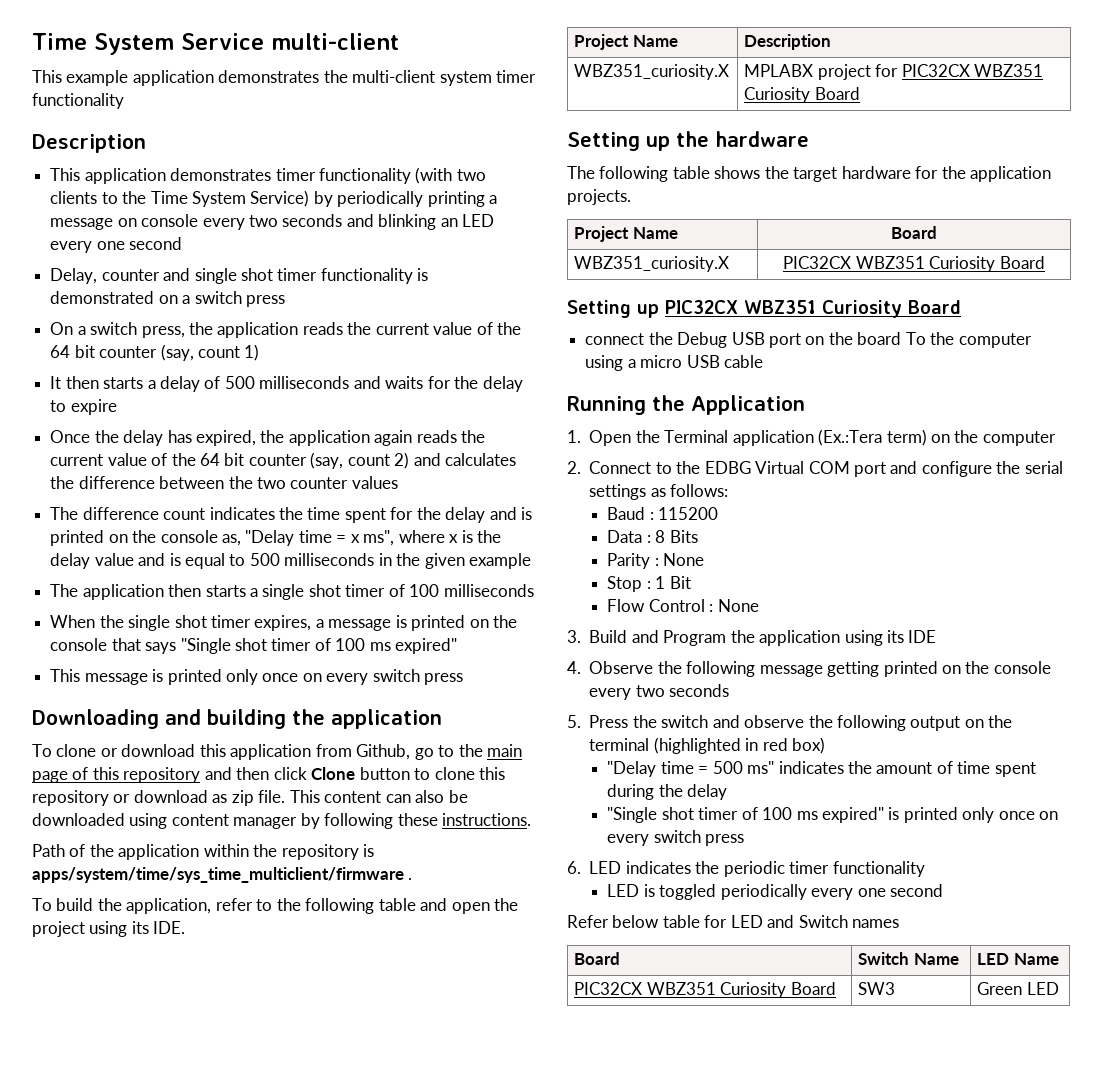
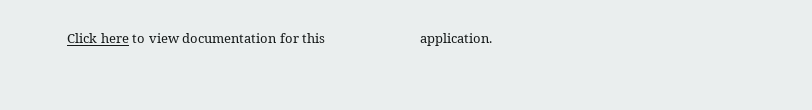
[32,33,399,55] [32,70,537,86] [32,93,124,109] [32,134,146,153] [50,167,486,184] [50,190,498,207] [50,214,495,230] [50,237,183,253] [50,268,429,284] [50,291,285,307] [50,322,522,338] [50,344,260,361] [50,376,523,392] [50,399,117,415] [50,430,486,446] [50,452,517,469] [50,476,398,489] [50,507,533,523] [50,530,502,546] [50,553,532,569] [50,584,534,600] [50,615,518,631] [50,638,458,654] [50,669,464,685] [32,709,442,729] [32,744,523,760] [32,767,506,783] [32,790,468,806] [32,813,532,829] [32,844,375,860] [32,867,413,883] [32,898,519,914] [32,921,186,937] [574,34,678,50] [744,34,832,50] [574,64,730,80] [744,64,1044,80] [744,87,860,103] [567,131,809,151] [567,166,1052,182] [567,189,631,205] [574,226,678,242] [891,226,937,239] [574,256,730,272] [783,256,1045,272] [567,300,961,318] [585,332,1032,348] [585,355,763,371] [567,395,805,415] [567,429,1056,446] [567,461,1063,477] [589,484,729,500] [607,507,719,520] [607,530,698,543] [607,553,705,569] [607,576,691,592] [607,599,759,612] [567,630,937,646] [567,661,1051,677] [589,684,730,700] [567,715,1013,731] [589,737,826,754] [607,761,1036,777] [607,784,728,800] [607,807,1059,823] [607,830,745,846] [567,861,925,877] [607,884,944,900] [567,915,900,928] [574,952,621,965] [858,952,959,965] [977,953,1059,965] [574,982,836,998] [858,982,896,995] [977,982,1059,995] Time System Service multi-client // This example application demonstrates the multi-client system timer functionality // Description // This application demonstrates timer functionality (with two clients to the Time System Service) by periodically printing a message on console every two seconds and blinking an LED every one second // Delay, counter and single shot timer functionality is demonstrated on a switch press // On a switch press, the application reads the current value of the 64 bit counter (say, count 1) // It then starts a delay of 500 milliseconds and waits for the delay to expire // Once the delay has expired, the application again reads the current value of the 64 bit counter (say, count 2) and calculates the difference between the two counter values // The difference count indicates the time spent for the delay and is printed on the console as, "Delay time = x ms", where x is the delay value and is equal to 500 milliseconds in the given example // The application then starts a single shot timer of 100 milliseconds // When the single shot timer expires, a message is printed on the console that says "Single shot timer of 100 ms expired" // This message is printed only once on every switch press // Downloading and building the application // To clone or download this application from Github, go to the main page of this repository and then click Clone button to clone this repository or download as zip file. This content can also be downloaded using content manager by following these instructions. // Path of the application within the repository is apps/system/time/sys_time_multiclient/firmware . // To build the application, refer to the following table and open the project using its IDE. // Project Name | Description // WBZ351_curiosity.X | MPLABX project for PIC32CX WBZ351 Curiosity Board // Setting up the hardware // The following table shows the target hardware for the application projects. // Project Name | Board // WBZ351_curiosity.X | PIC32CX WBZ351 Curiosity Board // Setting up PIC32CX WBZ351 Curiosity Board // connect the Debug USB port on the board To the computer using a micro USB cable // Running the Application // 1. Open the Terminal application (Ex.:Tera term) on the computer // 2. Connect to the EDBG Virtual COM port and configure the serial settings as follows: // Baud : 115200 // Data : 8 Bits // Parity : None // Stop : 1 Bit // Flow Control : None // 3. Build and Program the application using its IDE // 4. Observe the following message getting printed on the console every two seconds // 5. Press the switch and observe the following output on the terminal (highlighted in red box) // "Delay time = 500 ms" indicates the amount of time spent during the delay // "Single shot timer of 100 ms expired" is printed only once on every switch press // 6. LED indicates the periodic timer functionality // LED is toggled periodically every one second // Refer below table for LED and Switch names // Board | Switch Name | LED Name // PIC32CX WBZ351 Curiosity Board | SW3 | Green LED -> [67,33,492,46] Click here to view documentation for this application.

